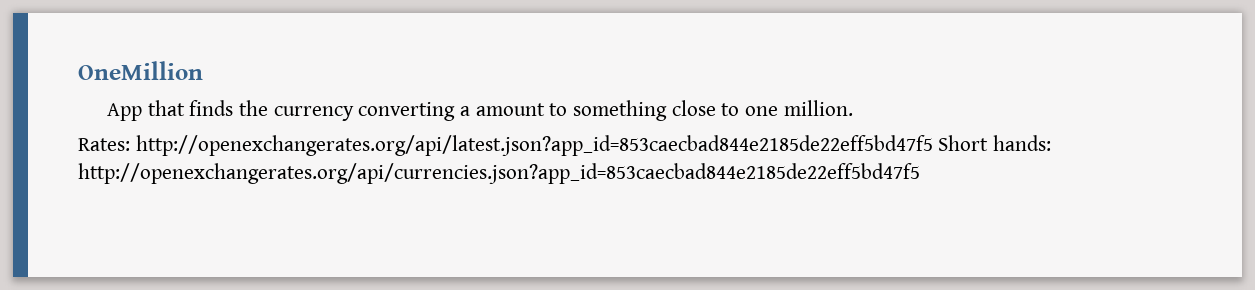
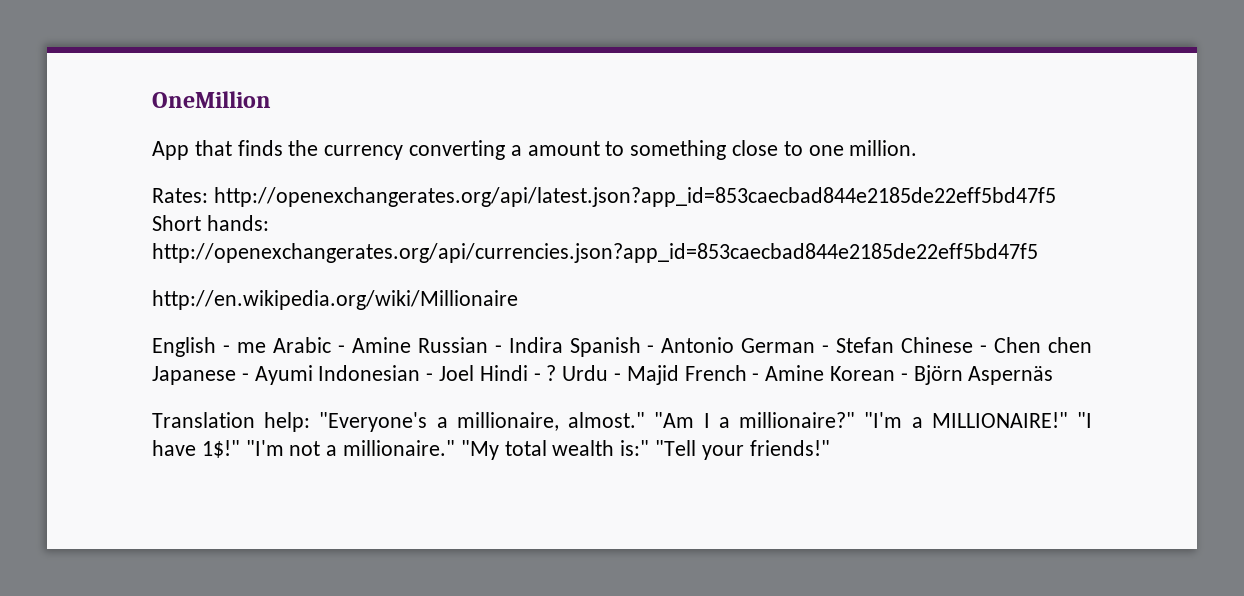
(920, 173) none -> [152,290,518,310] [152,337,1092,357] [152,365,1054,385] [152,412,1093,432] [152,440,830,460] // http://en.wikipedia.org/wiki/Millionaire // English - me Arabic - Amine Russian - Indira Spanish - Antonio German - Stefan Chinese - Chen chen Japanese - Ayumi Indonesian - Joel Hindi - ? Urdu - Majid French - Amine Korean - Björn Aspernäs // Translation help: "Everyone's a millionaire, almost." "Am I a millionaire?" "I'm a MILLIONAIRE!" "I have 1$!" "I'm not a millionaire." "My total wealth is:" "Tell your friends!"

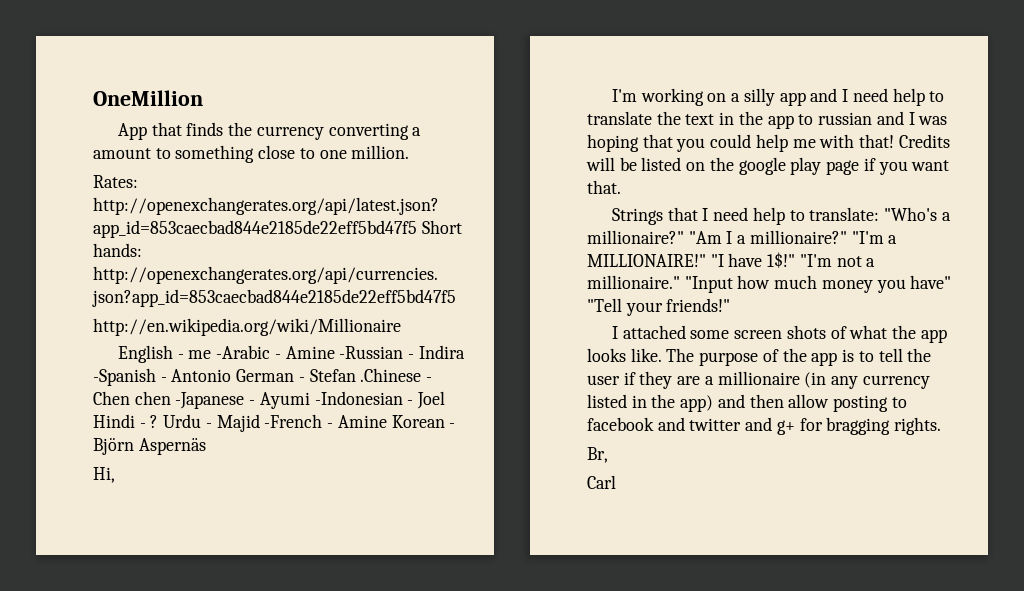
[272,337,488,353] Arabic - Amine Russian -> [216,345,404,359] -Arabic - Amine -Russian
[569,337,641,357] Spanish -> [93,368,156,386] -Spanish
[901,337,974,353] Chinese -> [360,368,422,382] .Chinese
[152,366,236,385] Japanese -> [175,392,245,409] -Japanese
[318,365,421,381] Indonesian -> [314,391,403,405] -Indonesian
[684,365,747,381] French -> [264,414,323,428] -French
[152,412,646,432] Translation help: "Everyone's a millionaire, almost." -> [93,467,115,483] [612,88,945,106] [587,111,948,129] [587,134,950,152] [586,157,950,175] [587,180,621,194] [612,207,951,225] [587,230,684,244] Hi, // I'm working on a silly app and I need help to translate the text in the app to russian and I was hoping that you could help me with that! Credits will be listed on the google play page if you want that. // Strings that I need help to translate: "Who's a millionaire?"
[460,440,830,460] "My total wealth is:" "Tell your friends!" -> [684,275,952,293] [587,298,731,316] [612,325,947,343] [587,348,932,366] [587,371,930,389] [587,394,907,412] [587,417,942,435] [587,447,608,463] [587,475,616,489] "Input how much money you have" "Tell your friends!" // I attached some screen shots of what the app looks like. The purpose of the app is to tell the user if they are a millionaire (in any currency listed in the app) and then allow posting to facebook and twitter and g+ for bragging rights. // Br, // Carl

